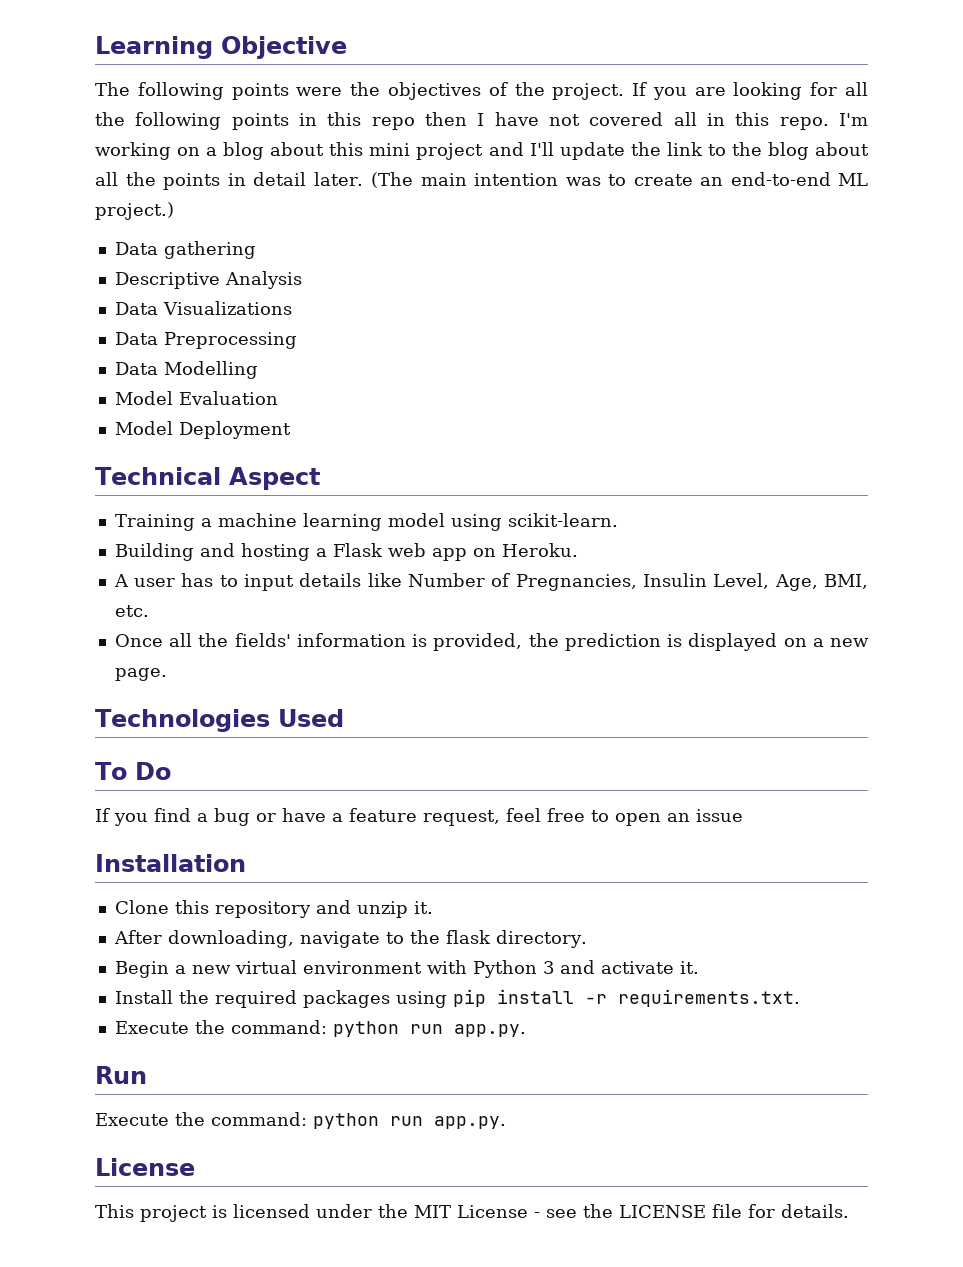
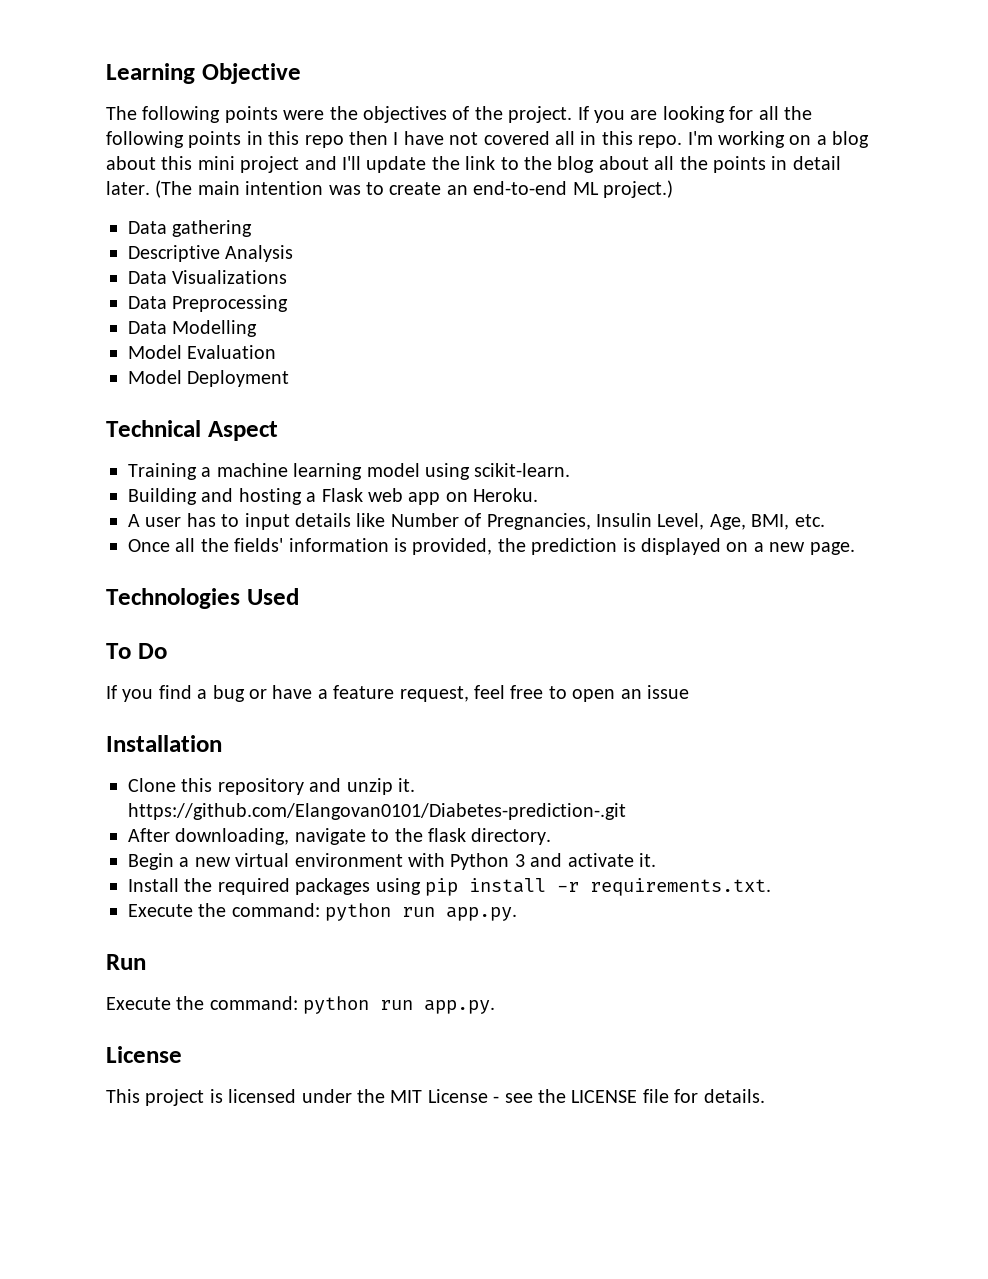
(433, 907) none -> [128,803,626,820] https://github.com/Elangovan0101/Diabetes-prediction-.git

